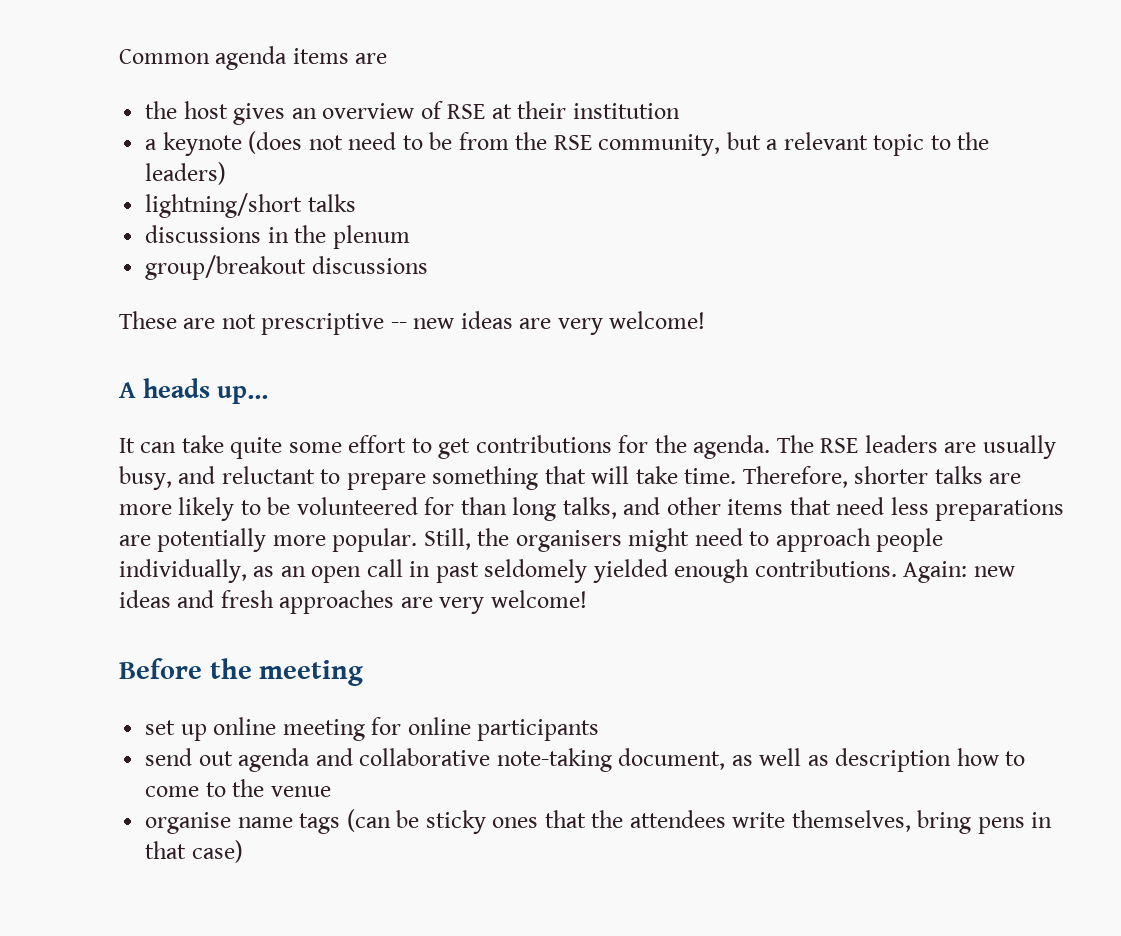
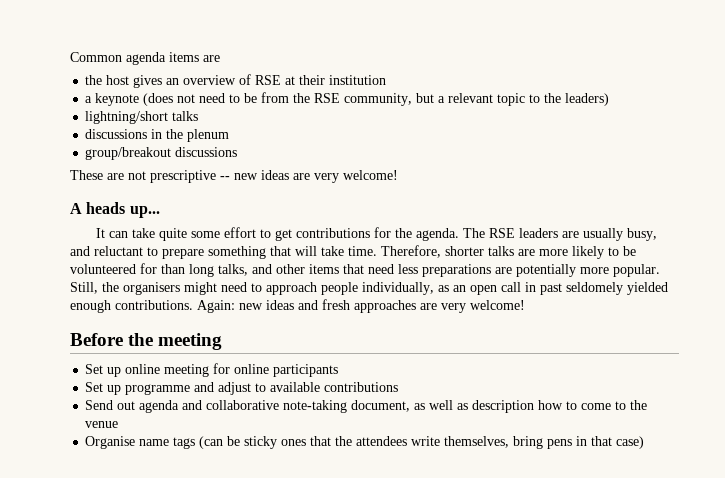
[145,720,176,735] set -> [85,364,104,374] Set
[145,748,193,766] send -> [85,382,399,395] [85,400,114,410] Set up programme and adjust to available contributions // Send
[145,812,232,834] organise -> [85,436,136,449] Organise

